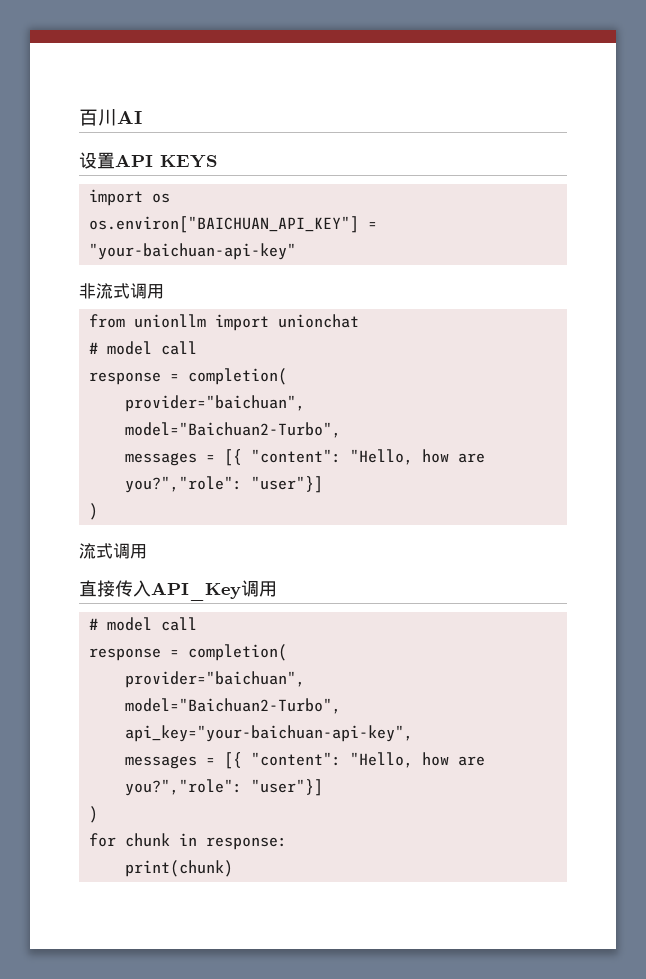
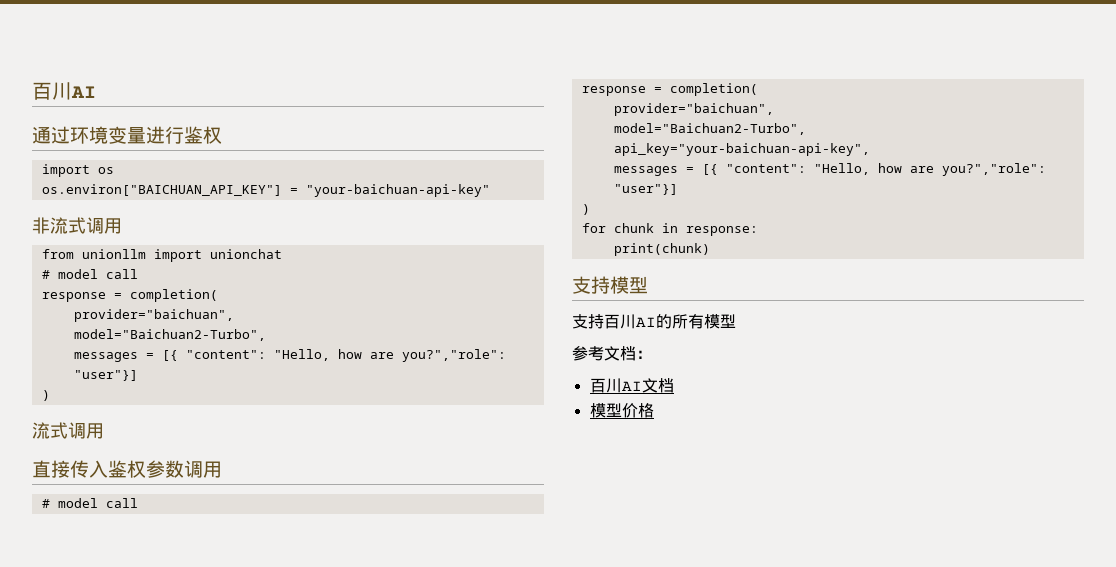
[79,152,217,169] 设置API KEYS -> [32,126,222,144] 通过环境变量进行鉴权
[151,582,241,601] API_Key -> [108,460,184,478] 鉴权参数
(233, 868) none -> [572,276,648,294] [572,314,736,329] [572,346,652,361] [589,378,674,393] [589,403,654,418] // 支持模型 // 支持百川AI的所有模型 // 参考文档： // 百川AI文档 // 模型价格

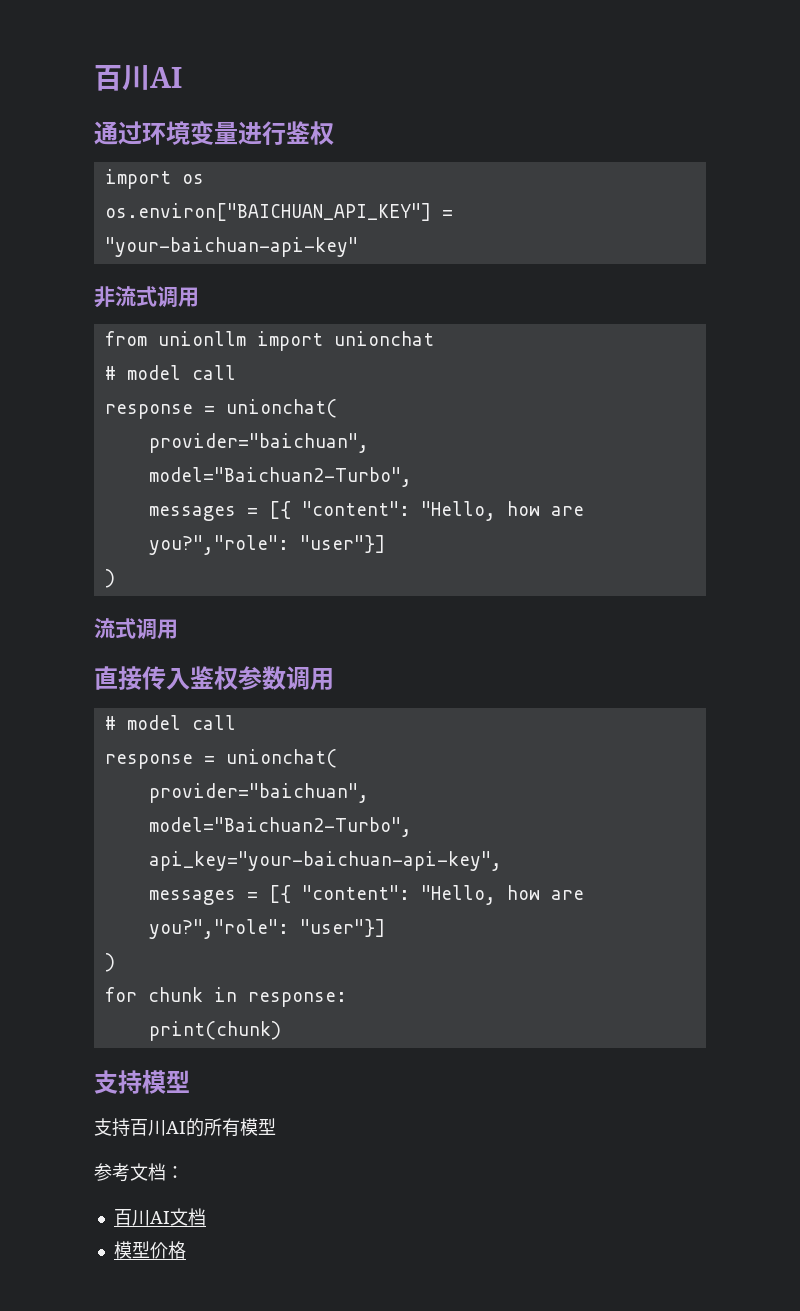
[129,289,218,302] completion( -> [225,399,337,418] unionchat(
[669,83,758,96] completion( -> [225,749,337,768] unionchat(

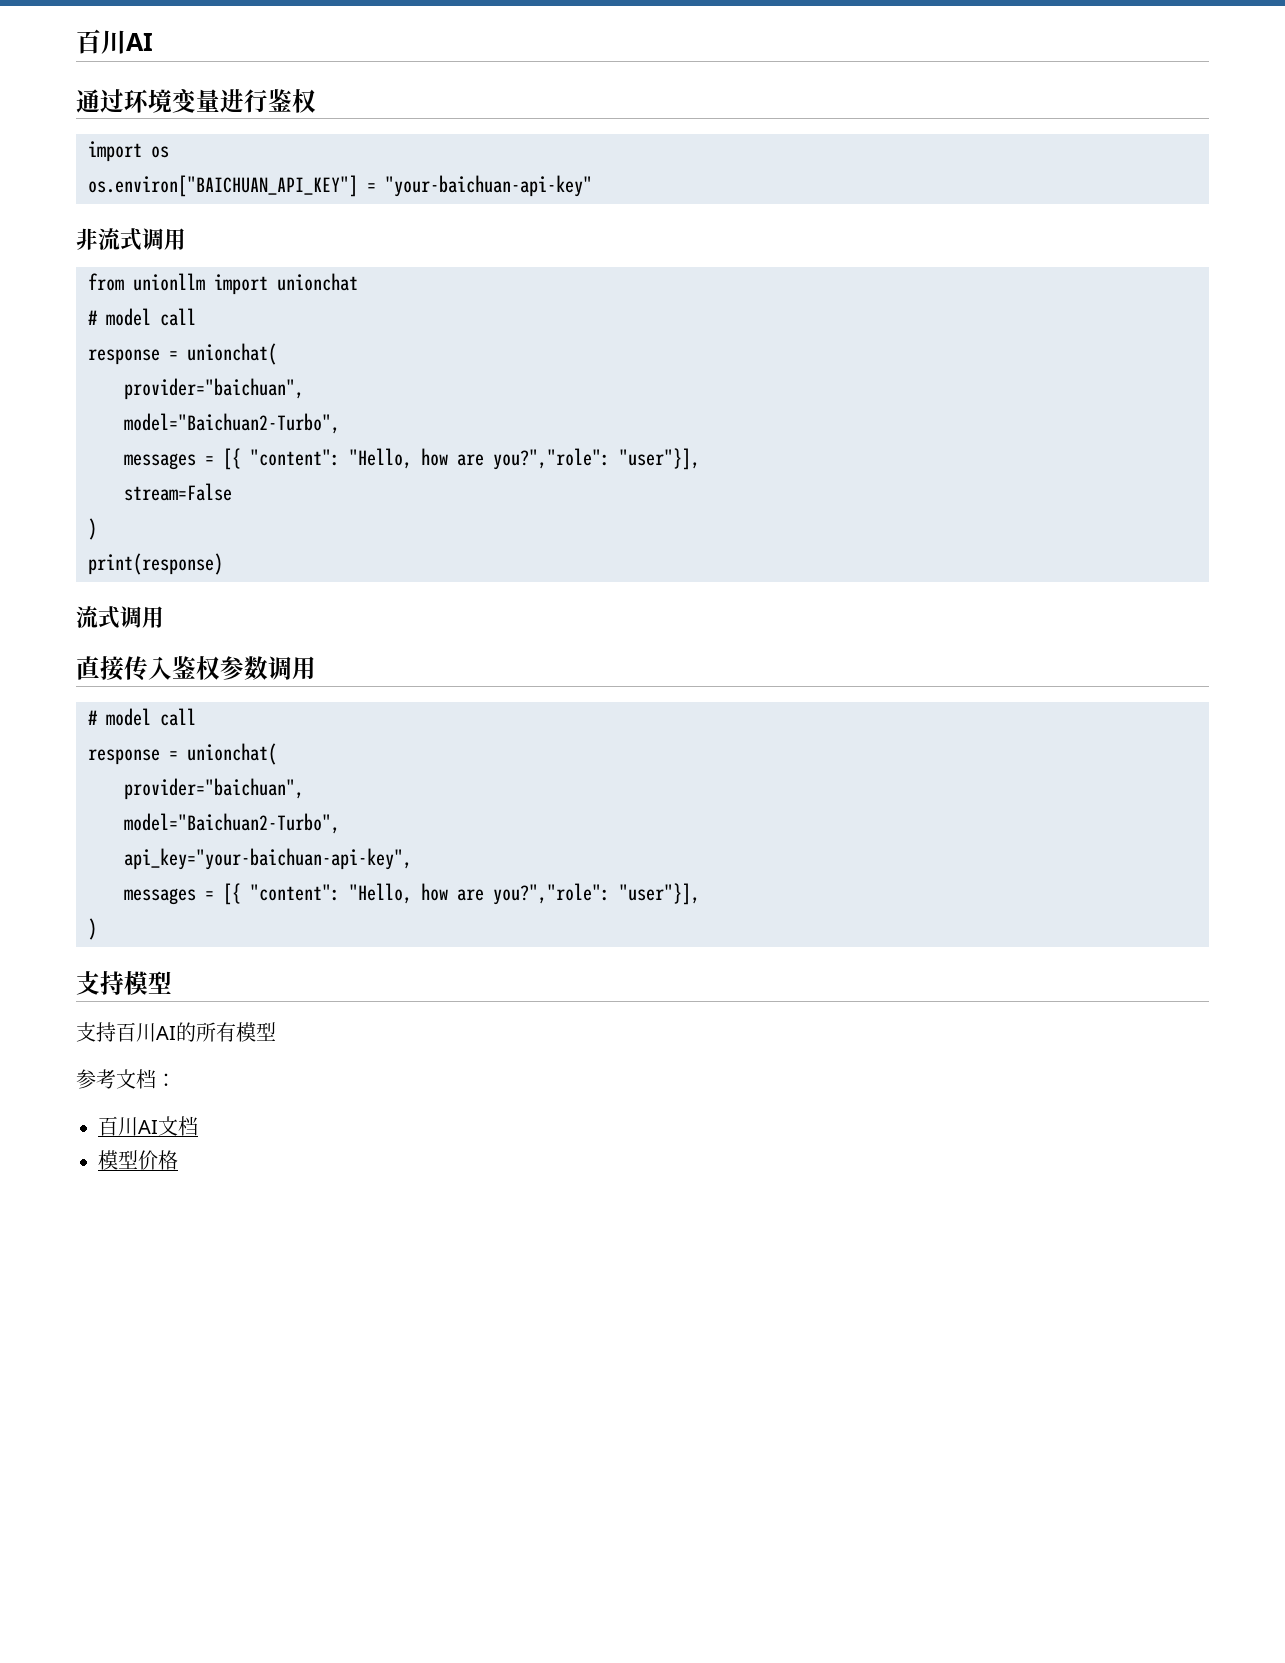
[299,535,385,553] [104,569,115,588] "user"}] // ) -> [619,448,700,470] [124,483,232,501] [88,518,97,540] [88,553,223,575] "user"}], // stream=False // ) // print(response)
[299,919,385,937] [104,953,115,972] [104,987,347,1007] [148,1021,281,1041] "user"}] // ) // for chunk in response: // print(chunk) -> [619,883,700,905] [88,918,97,940] "user"}], // )

